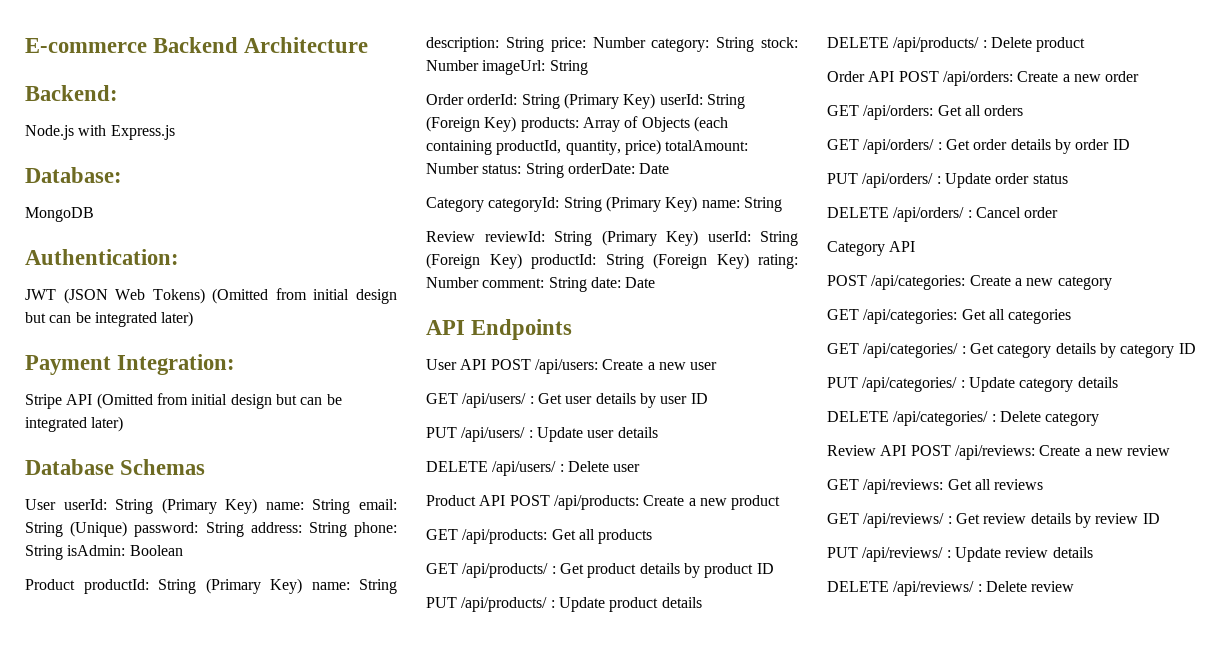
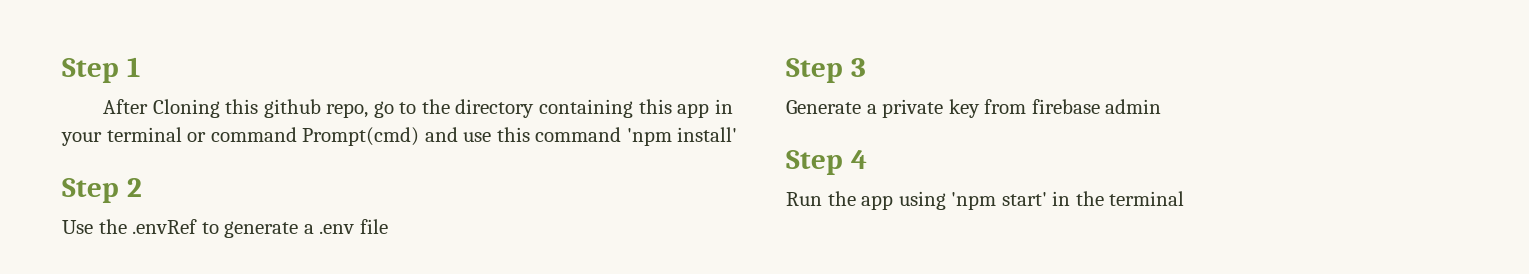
[25,37,369,53] [25,85,118,101] [25,125,175,140] [25,167,122,183] [25,207,94,222] [25,249,179,265] [25,288,397,304] [25,311,194,327] [25,354,236,375] [25,393,342,409] [25,416,124,432] [25,459,206,475] [25,498,397,514] [25,521,397,537] [25,545,183,560] [25,578,397,594] [426,37,798,52] [426,60,588,75] [426,93,745,109] [426,116,728,132] [426,139,749,155] [426,163,670,178] [426,196,782,212] [426,230,798,246] [426,253,798,269] [426,277,656,292] [426,319,573,340] [426,359,718,374] [426,393,708,408] [426,427,658,442] [426,461,641,476] [426,495,781,510] [426,529,653,544] [426,563,774,578] [426,597,702,612] [827,37,1086,52] [827,71,1140,86] [827,105,1024,120] [827,139,1130,154] [827,173,1068,188] [827,207,1059,222] [827,241,916,256] [827,275,1112,290] [827,309,1072,324] [827,343,1196,358] [827,377,1118,392] [827,411,1100,426] [827,445,1171,460] [827,479,1044,494] [827,513,1160,528] [827,547,1093,562] [827,581,1075,596] E-commerce Backend Architecture // Backend: // Node.js with Express.js // Database: // MongoDB // Authentication: // JWT (JSON Web Tokens) (Omitted from initial design but can be integrated later) // Payment Integration: // Stripe API (Omitted from initial design but can be integrated later) // Database Schemas // User userId: String (Primary Key) name: String email: String (Unique) password: String address: String phone: String isAdmin: Boolean // Product productId: String (Primary Key) name: String description: String price: Number category: String stock: Number imageUrl: String // Order orderId: String (Primary Key) userId: String (Foreign Key) products: Array of Objects (each containing productId, quantity, price) totalAmount: Number status: String orderDate: Date // Category categoryId: String (Primary Key) name: String // Review reviewId: String (Primary Key) userId: String (Foreign Key) productId: String (Foreign Key) rating: Number comment: String date: Date // API Endpoints // User API POST /api/users: Create a new user // GET /api/users/ : Get user details by user ID // PUT /api/users/ : Update user details // DELETE /api/users/ : Delete user // Product API POST /api/products: Create a new product // GET /api/products: Get all products // GET /api/products/ : Get product details by product ID // PUT /api/products/ : Update product details // DELETE /api/products/ : Delete product // Order API POST /api/orders: Create a new order // GET /api/orders: Get all orders // GET /api/orders/ : Get order details by order ID // PUT /api/orders/ : Update order status // DELETE /api/orders/ : Cancel order // Category API // POST /api/categories: Create a new category // GET /api/categories: Get all categories // GET /api/categories/ : Get category details by category ID // PUT /api/categories/ : Update category details // DELETE /api/categories/ : Delete category // Review API POST /api/reviews: Create a new review // GET /api/reviews: Get all reviews // GET /api/reviews/ : Get review details by review ID // PUT /api/reviews/ : Update review details // DELETE /api/reviews/ : Delete review -> [62,57,140,83] [103,99,733,118] [61,127,738,146] [62,178,142,203] [62,219,388,238] [786,58,866,83] [786,99,1162,118] [786,150,867,175] [786,191,1185,210] Step 1 // After Cloning this github repo, go to the directory containing this app in your terminal or command Prompt(cmd) and use this command 'npm install' // Step 2 // Use the .envRef to generate a .env file // Step 3 // Generate a private key from firebase admin // Step 4 // Run the app using 'npm start' in the terminal

